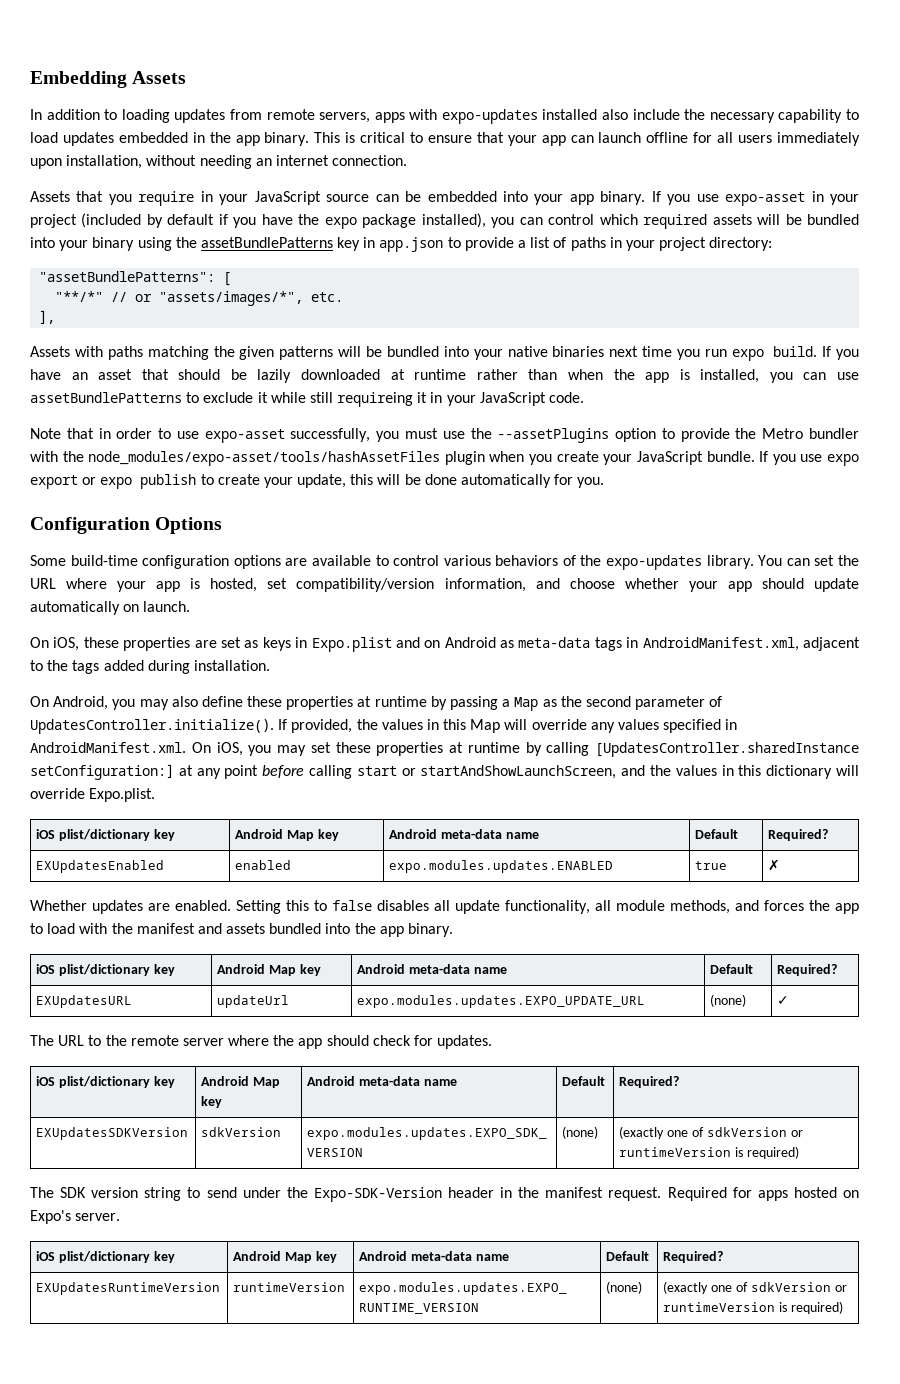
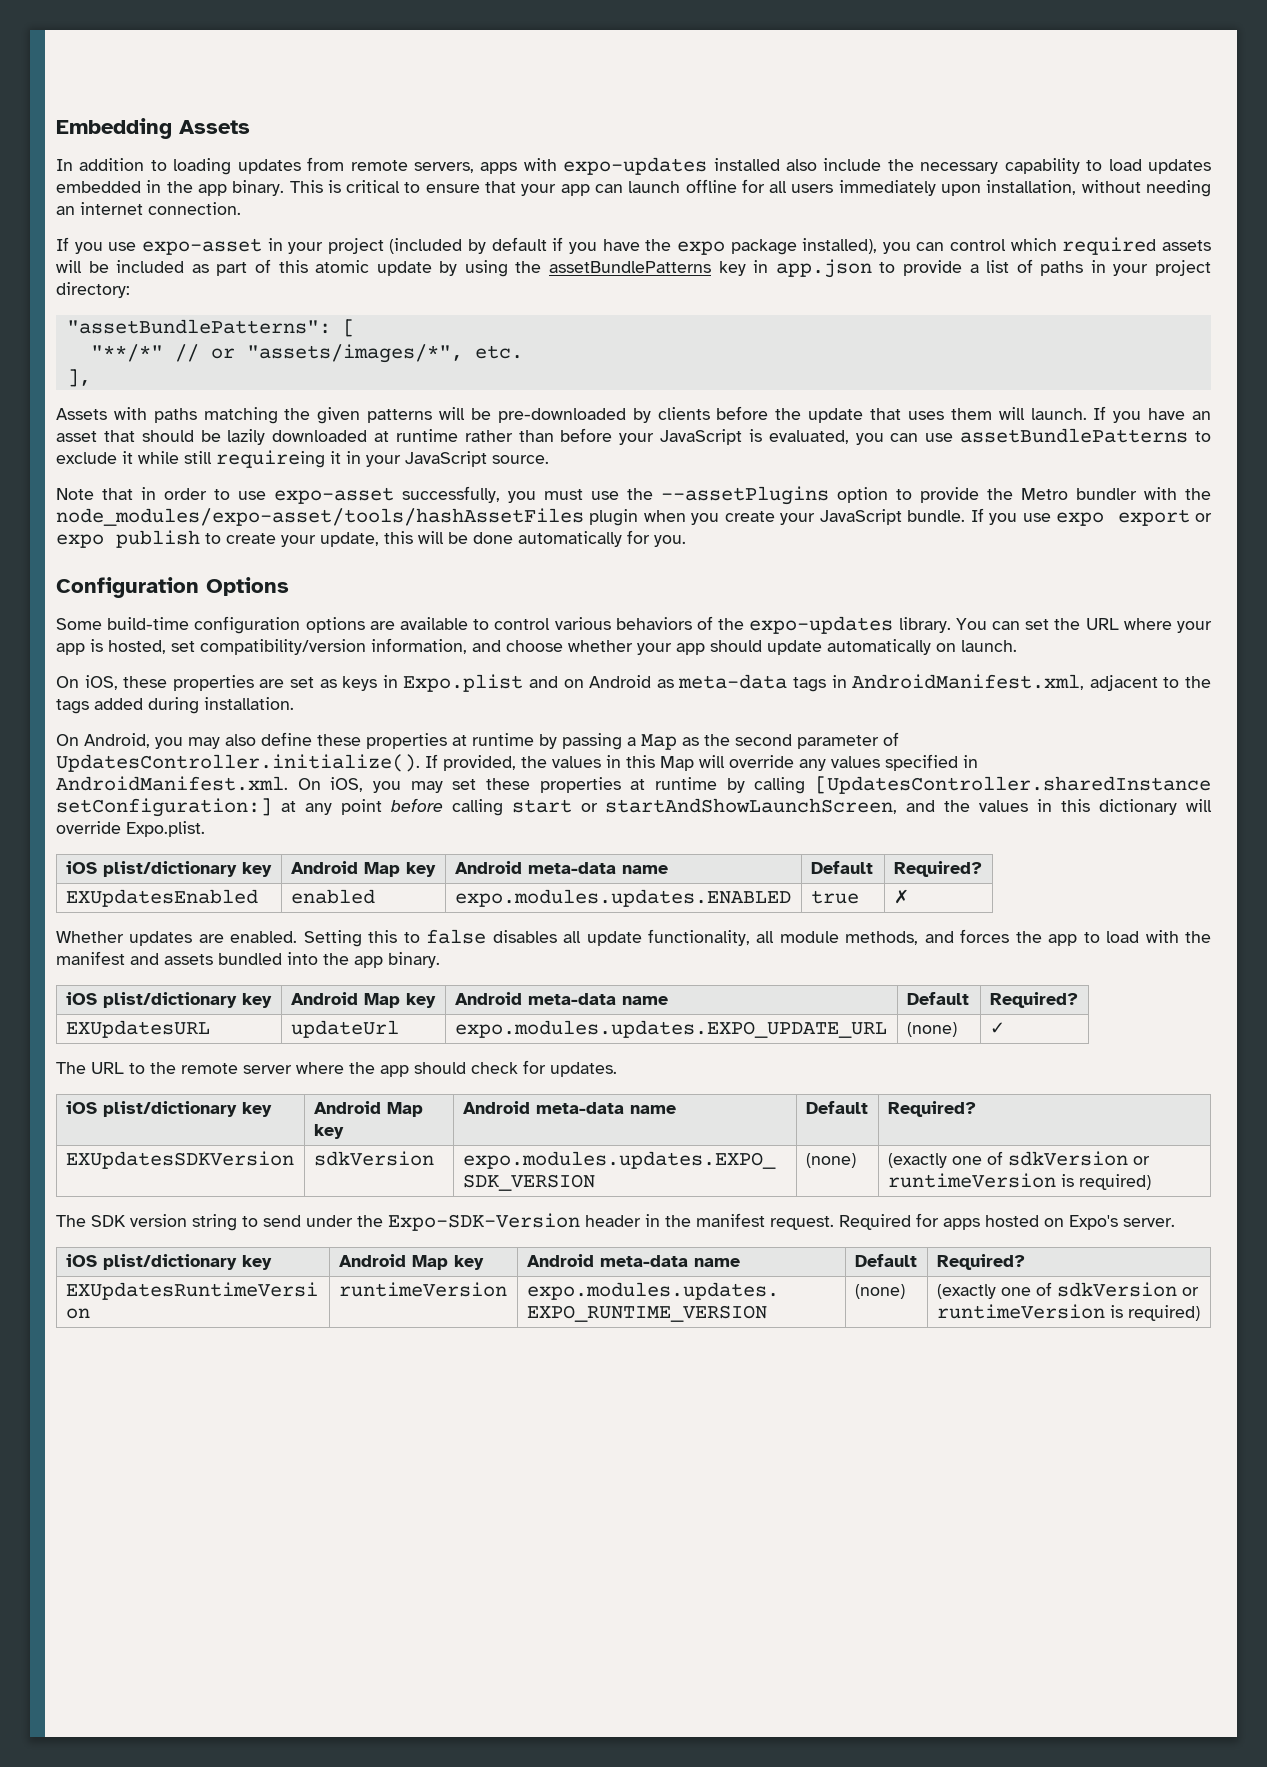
[30,191,646,206] Assets that you require in your JavaScript source can be embedded into your app binary. -> (241, 208) none
[807,214,860,225] [30,237,135,251] bundled into your binary -> [116,259,458,276] included as part of this atomic update by
[386,346,818,361] bundled into your native binaries next time you run expo build. -> [497,406,1087,423] pre-downloaded by clients before the update that uses them will launch.
[567,369,760,383] when the app is installed, -> [560,428,849,445] before your JavaScript is evaluated,
[549,392,585,403] code. -> [492,455,549,464] source.

